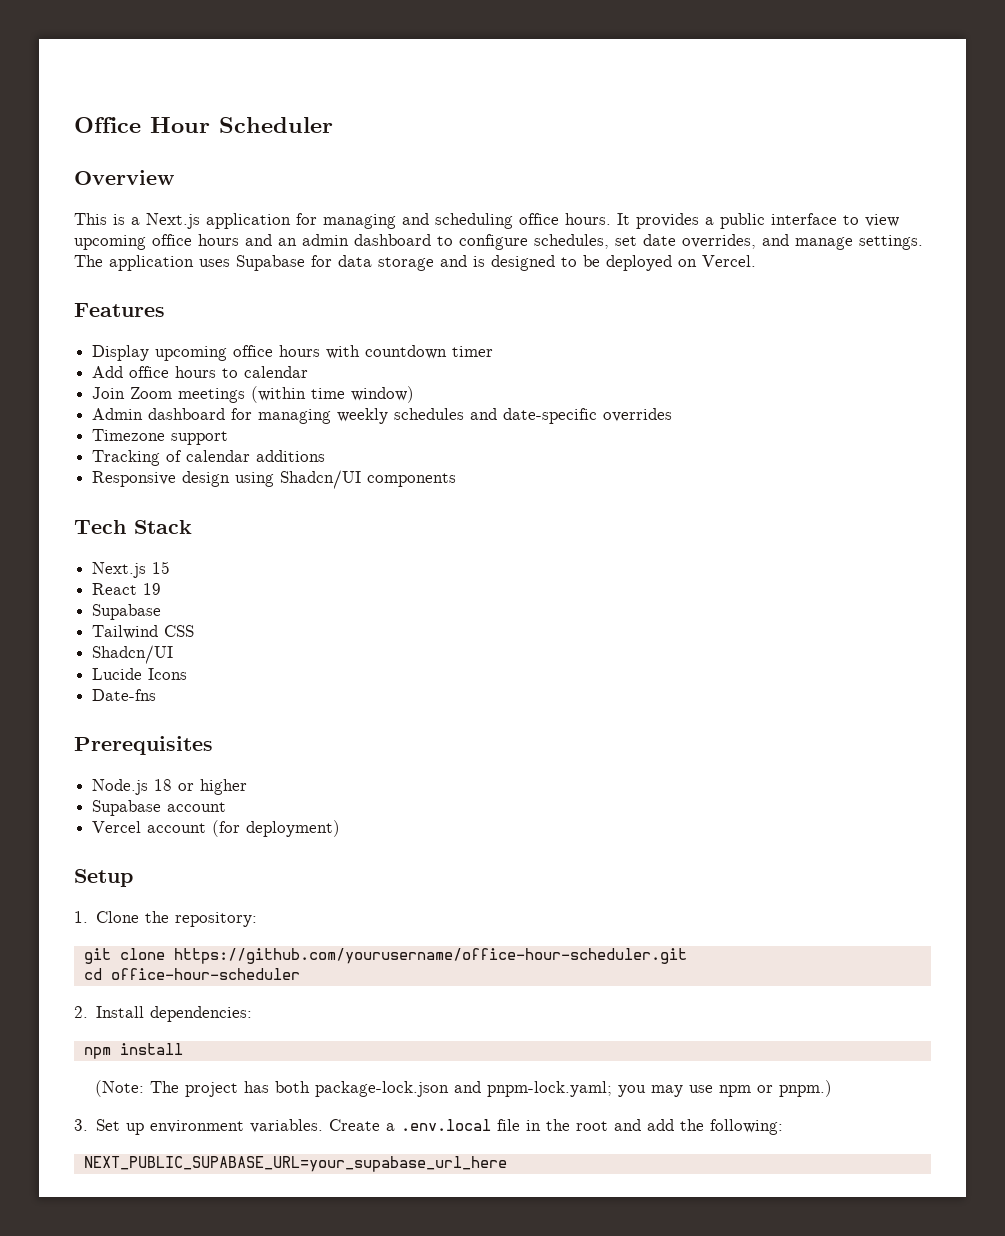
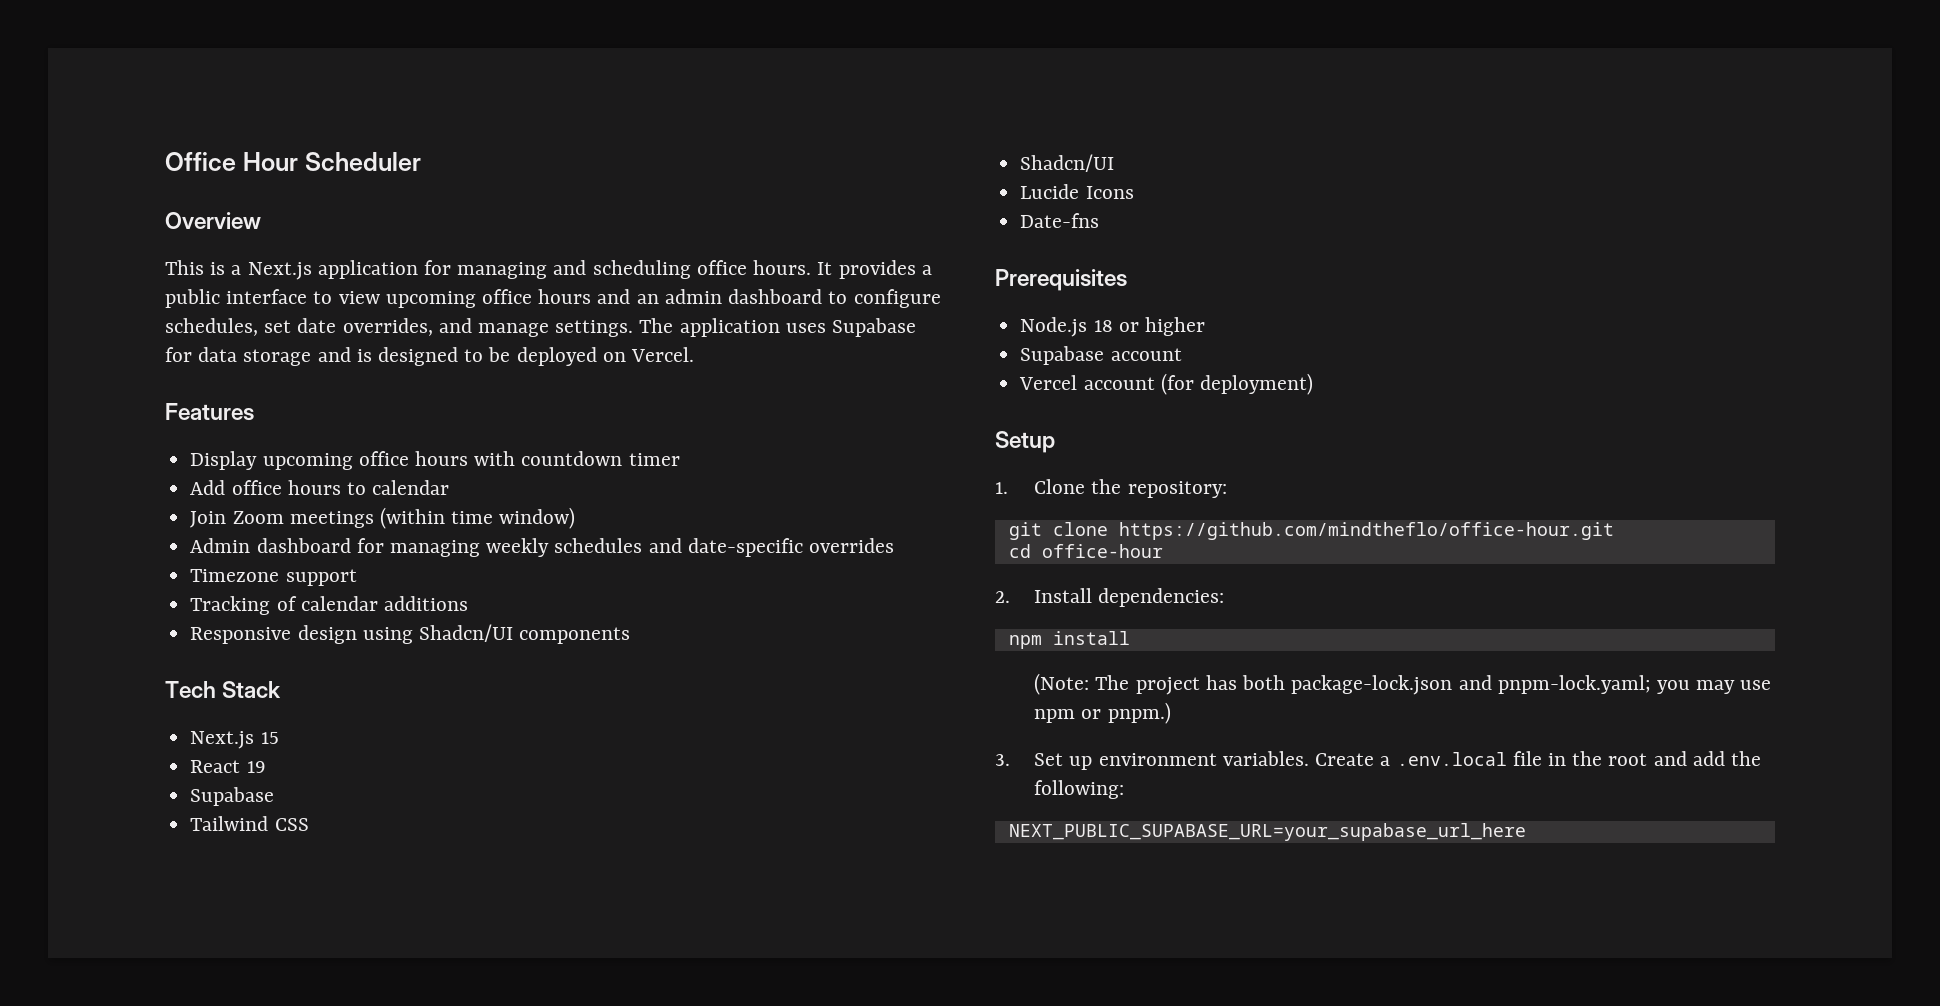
[173,948,687,964] https://github.com/yourusername/office-hour-scheduler.git -> [1118,522,1614,540] https://github.com/mindtheflo/office-hour.git
[110,968,300,980] office-hour-scheduler -> [1041,544,1163,558] office-hour

